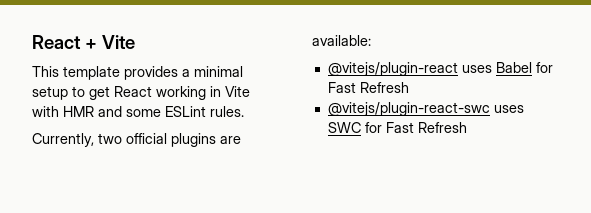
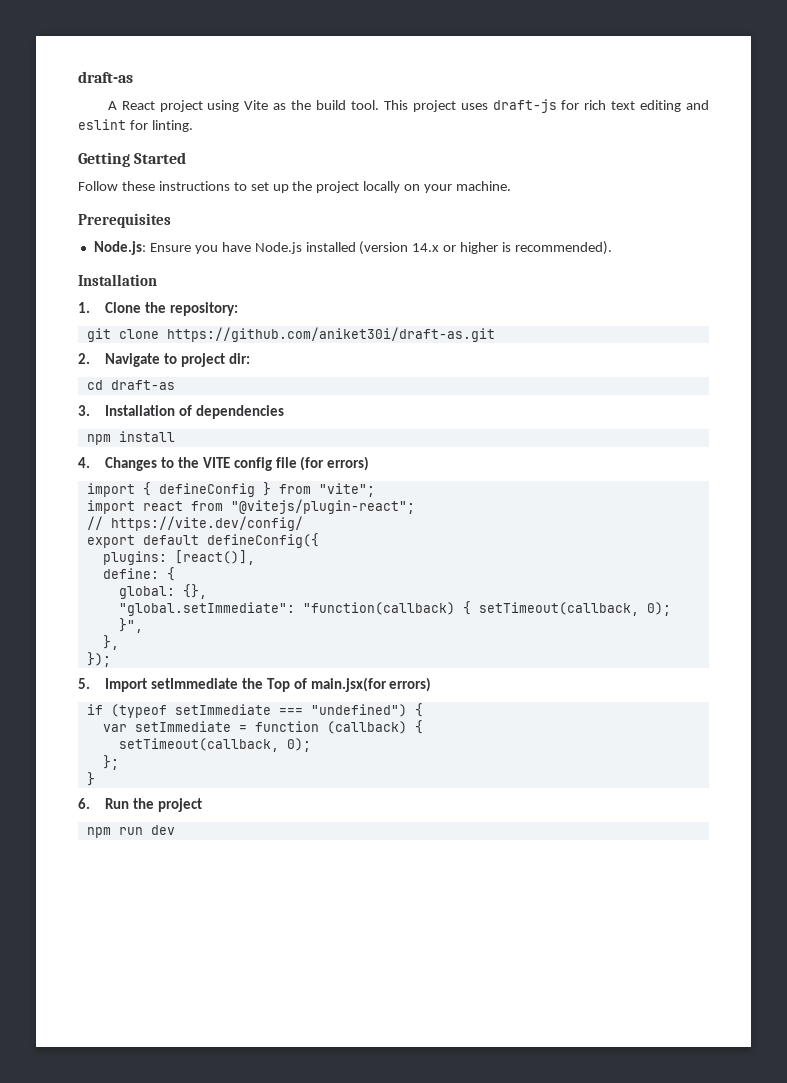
[32,35,135,49] [32,66,243,80] [32,86,250,100] [32,106,244,117] [32,133,241,147] [312,35,371,46] [327,62,553,76] [327,82,409,93] [327,102,524,116] [327,122,467,133] React + Vite // This template provides a minimal setup to get React working in Vite with HMR and some ESLint rules. // Currently, two official plugins are available: // @vitejs/plugin-react uses Babel for Fast Refresh // @vitejs/plugin-react-swc uses SWC for Fast Refresh -> [78,71,133,83] [107,99,710,113] [78,119,193,132] [78,152,187,167] [78,181,512,193] [78,213,171,228] [93,241,613,255] [78,274,157,286] [78,302,238,316] [86,327,495,342] [78,353,250,367] [86,380,175,390] [78,405,284,419] [86,431,175,445] [78,456,370,471] [86,482,375,497] [86,499,415,514] [86,516,303,531] [86,533,319,548] [102,550,255,565] [102,567,175,581] [118,584,207,599] [118,601,671,616] [118,618,143,633] [102,635,119,650] [86,652,111,667] [78,677,432,692] [86,703,423,718] [102,720,423,734] [118,738,311,752] [102,755,119,770] [86,772,95,786] [78,798,202,812] [86,825,175,838] draft-as // A React project using Vite as the build tool. This project uses draft-js for rich text editing and eslint for linting. // Getting Started // Follow these instructions to set up the project locally on your machine. // Prerequisites // Node.js: Ensure you have Node.js installed (version 14.x or higher is recommended). // Installation // 1. Clone the repository: // git clone https://github.com/aniket30i/draft-as.git // 2. Navigate to project dir: // cd draft-as // 3. Installation of dependencies // npm install // 4. Changes to the VITE config file (for errors) // import { defineConfig } from "vite"; // import react from "@vitejs/plugin-react"; // // https://vite.dev/config/ // export default defineConfig({ // plugins: [react()], // define: { // global: {}, // "global.setImmediate": "function(callback) { setTimeout(callback, 0); }", // }, // }); // 5. Import setImmediate the Top of main.jsx(for errors) // if (typeof setImmediate === "undefined") { // var setImmediate = function (callback) { // setTimeout(callback, 0); // }; // } // 6. Run the project // npm run dev

